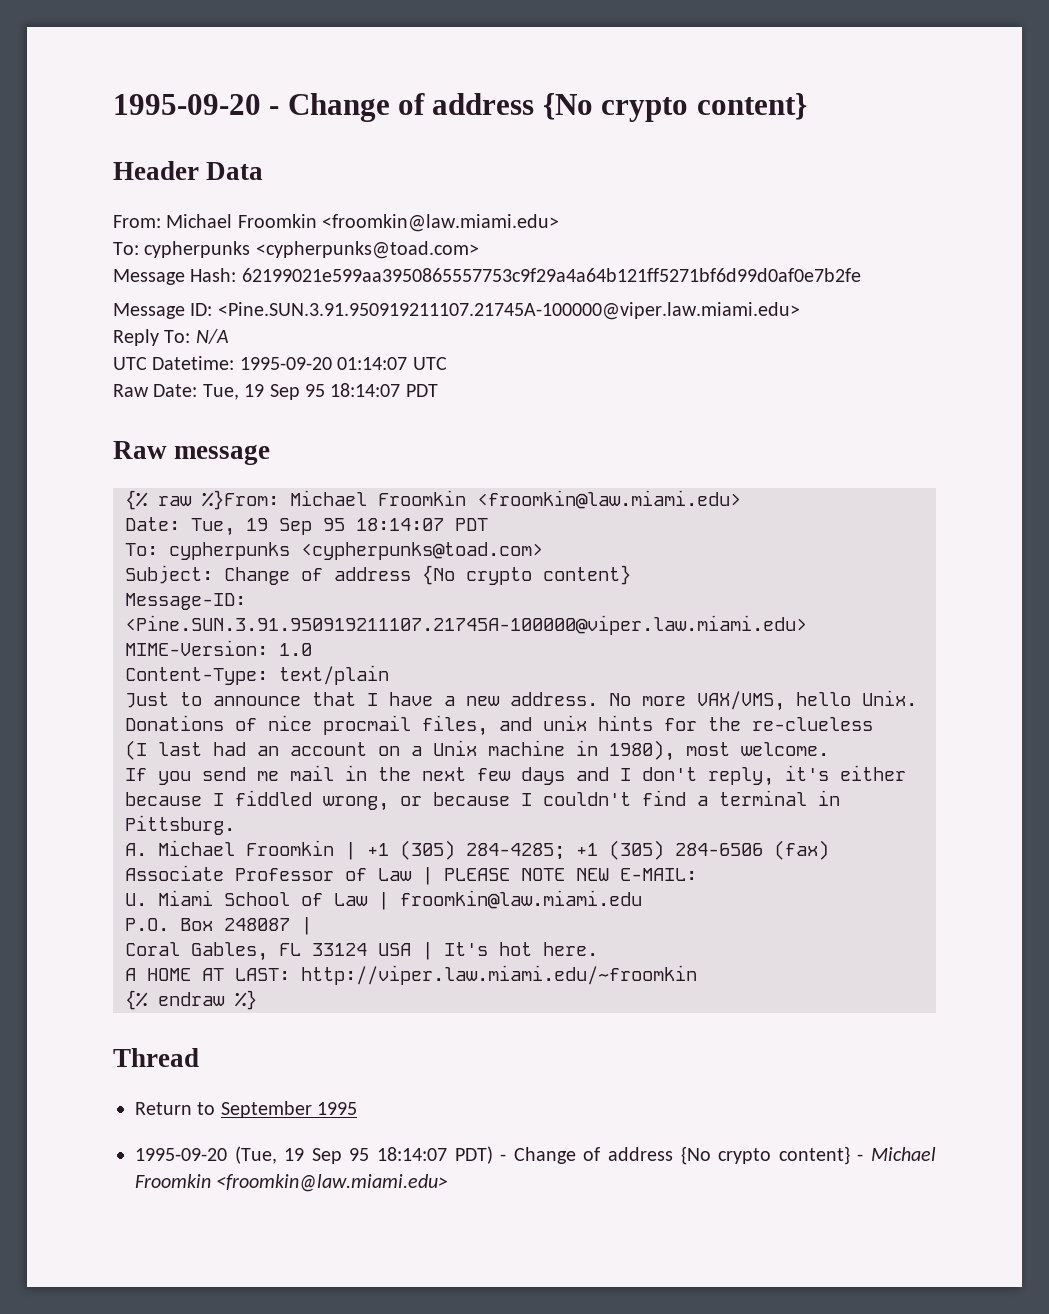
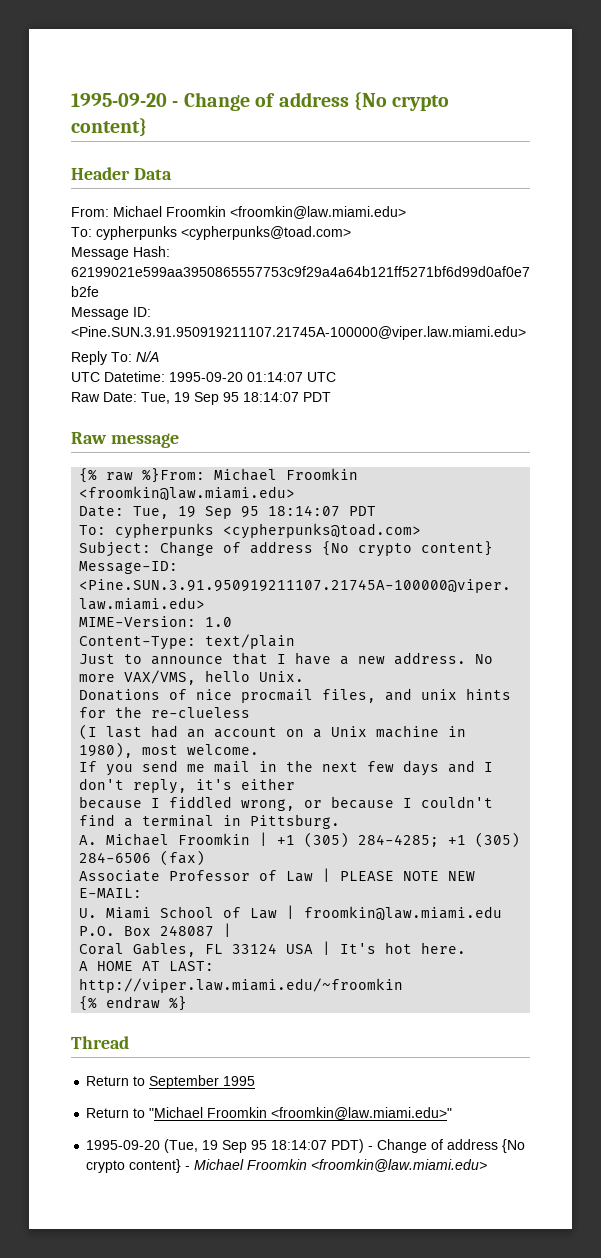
(358, 1108) none -> [86,1107,453,1120] // Return to "Michael Froomkin <froomkin@law.miami.edu>"

